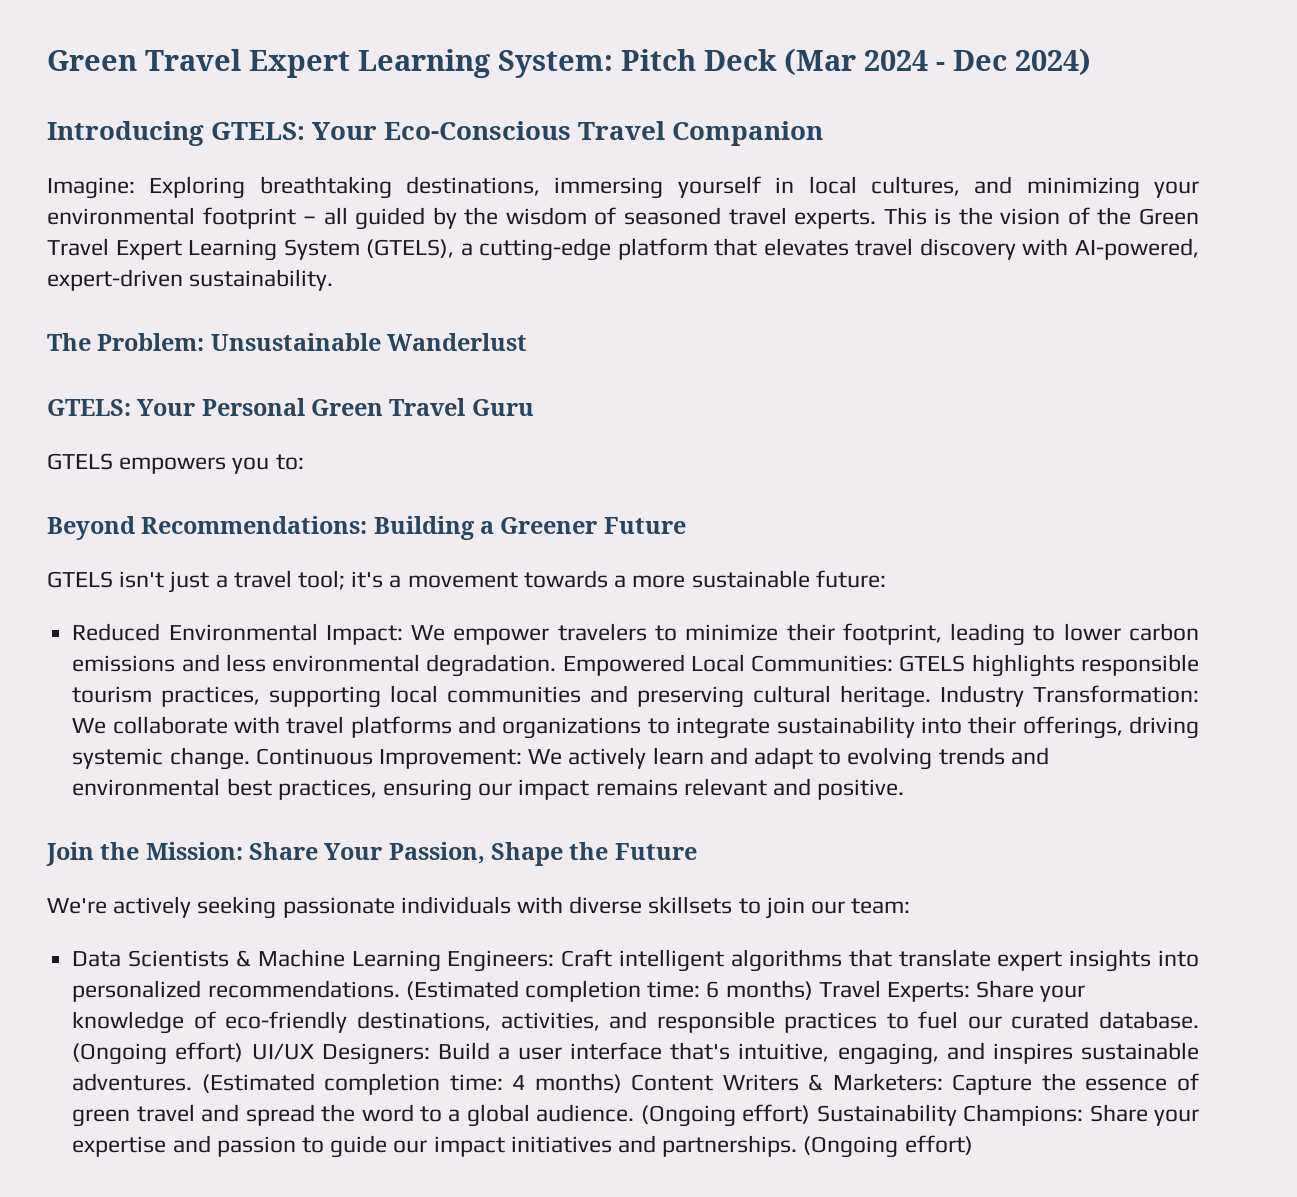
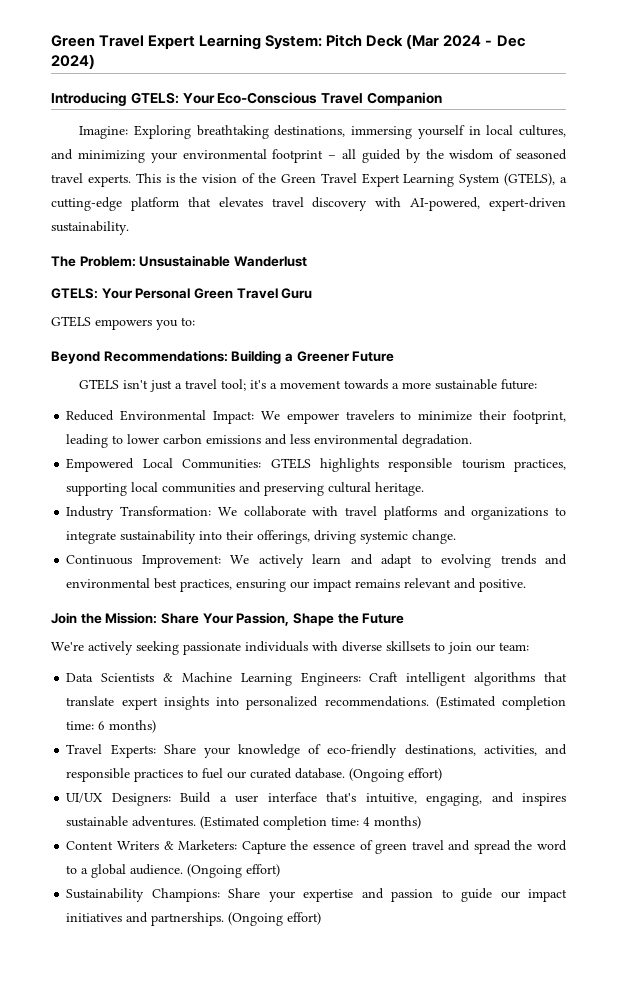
(557, 665) none -> (473, 441) //
(932, 696) none -> (425, 489) //
(250, 758) none -> (457, 537) //
(813, 990) none -> (157, 726) //
(244, 1052) none -> (443, 774) //
(622, 1083) none -> (422, 822) //
(811, 1114) none -> (281, 870) //

